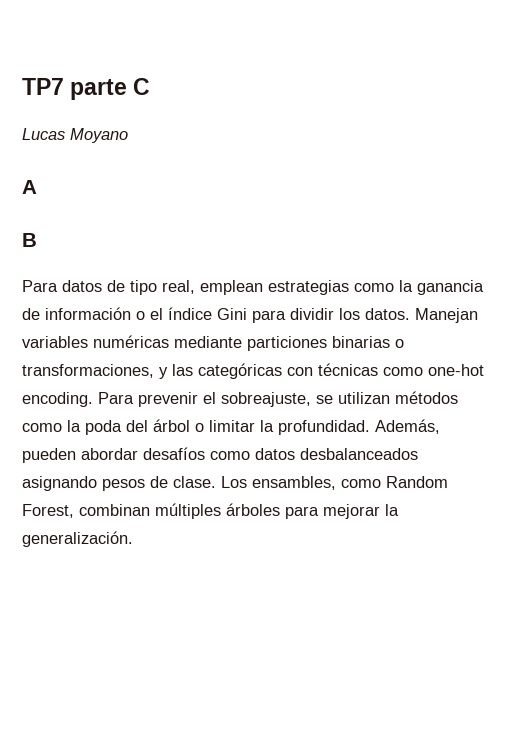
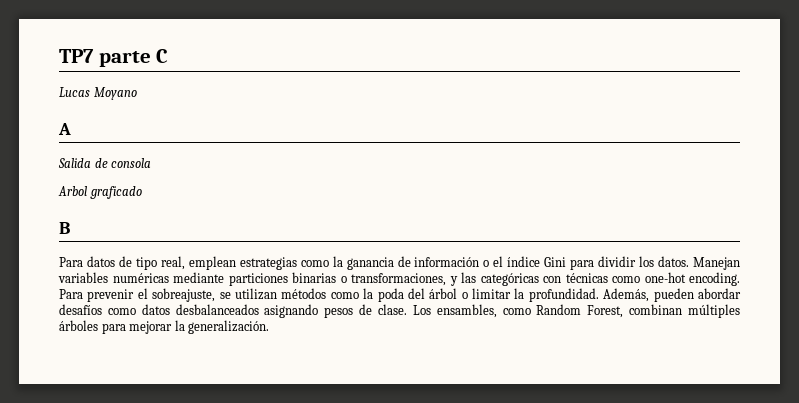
(37, 187) none -> [58,158,152,168] [58,186,142,199] // Salida de consola // Arbol graficado

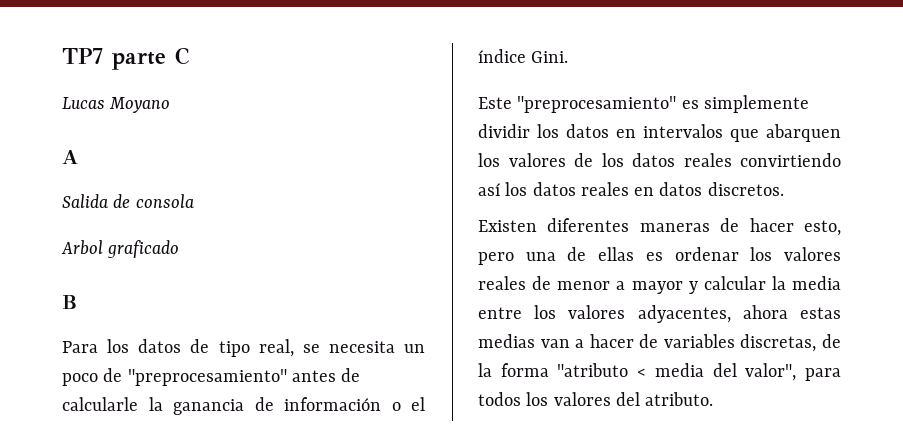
(83, 262) none -> [107,339,130,353] los
[188,256,329,270] emplean estrategias como -> [302,341,425,353] [62,368,361,386] [62,397,138,411] se necesita un poco de "preprocesamiento" antes de calcularle
[544,256,740,270] [58,272,740,286] [59,288,742,302] [59,304,740,318] [59,320,270,334] Gini para dividir los datos. Manejan variables numéricas mediante particiones binarias o transformaciones, y las categóricas con técnicas como one-hot encoding. Para prevenir el sobreajuste, se utilizan métodos como la poda del árbol o limitar la profundidad. Además, pueden abordar desafíos como datos desbalanceados asignando pesos de clase. Los ensambles, como Random Forest, combinan múltiples árboles para mejorar la generalización. -> [531,51,569,63] [478,95,809,113] [478,124,841,142] [478,153,841,167] [478,182,784,196] [478,218,841,236] [478,247,841,265] [478,276,841,294] [478,305,841,323] [478,334,841,352] [478,363,841,381] [478,392,714,406] Gini. // Este "preprocesamiento" es simplemente dividir los datos en intervalos que abarquen los valores de los datos reales convirtiendo así los datos reales en datos discretos. // Existen diferentes maneras de hacer esto, pero una de ellas es ordenar los valores reales de menor a mayor y calcular la media entre los valores adyacentes, ahora estas medias van a hacer de variables discretas, de la forma "atributo < media del valor", para todos los valores del atributo.

